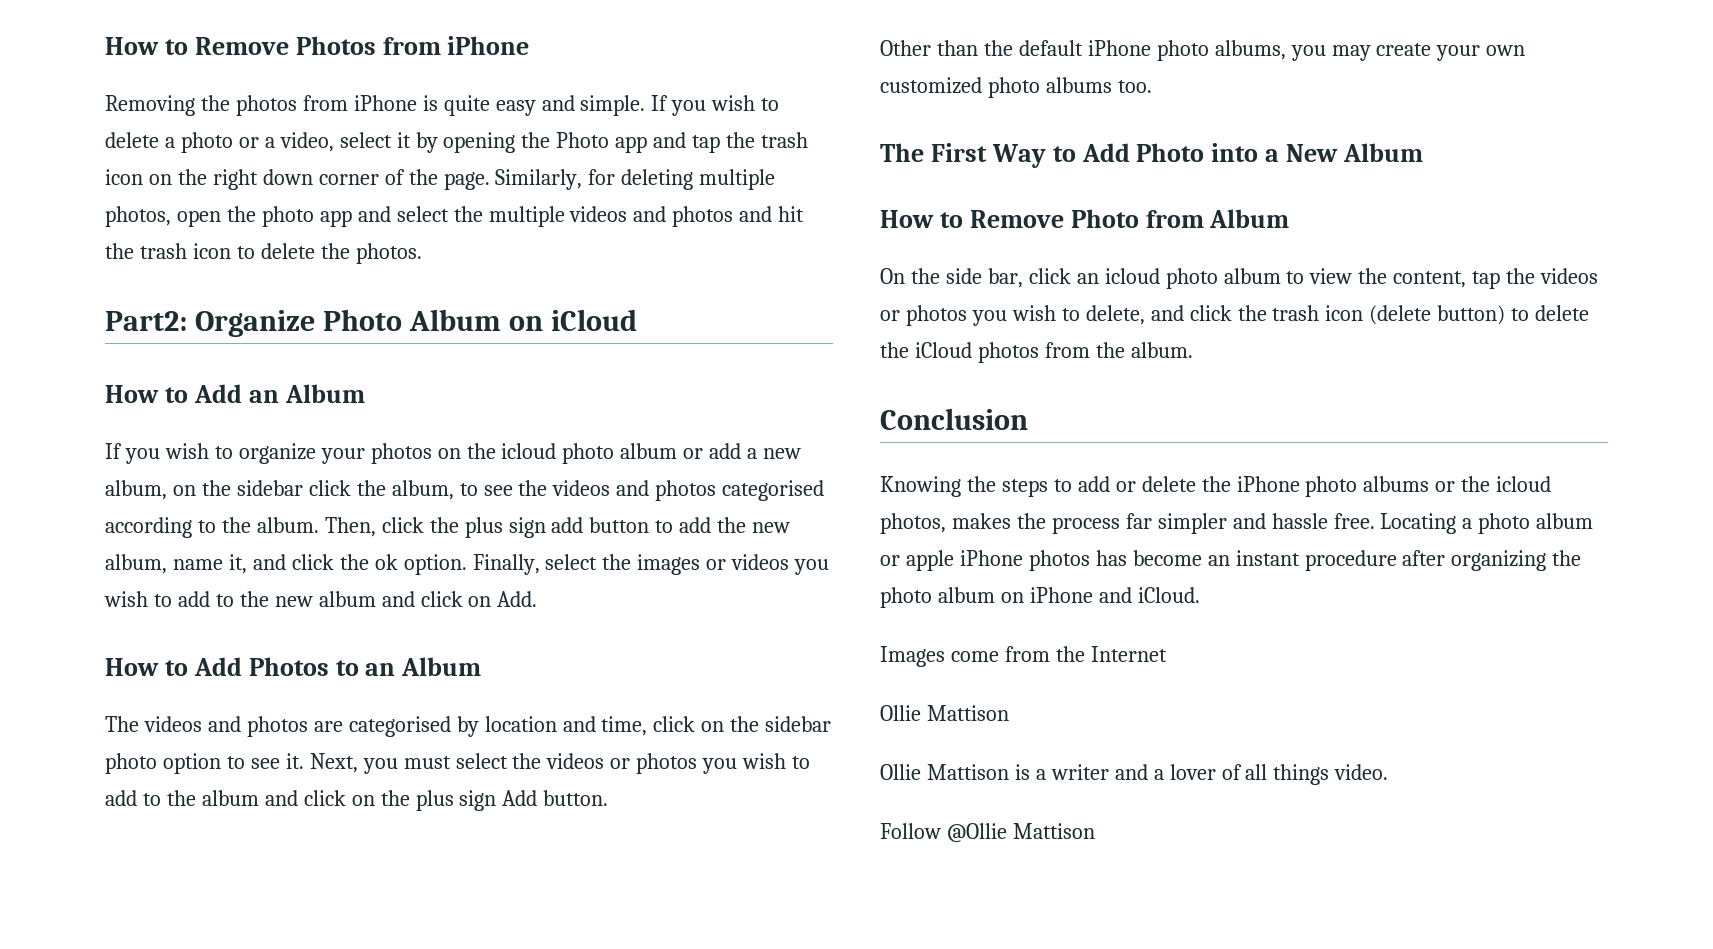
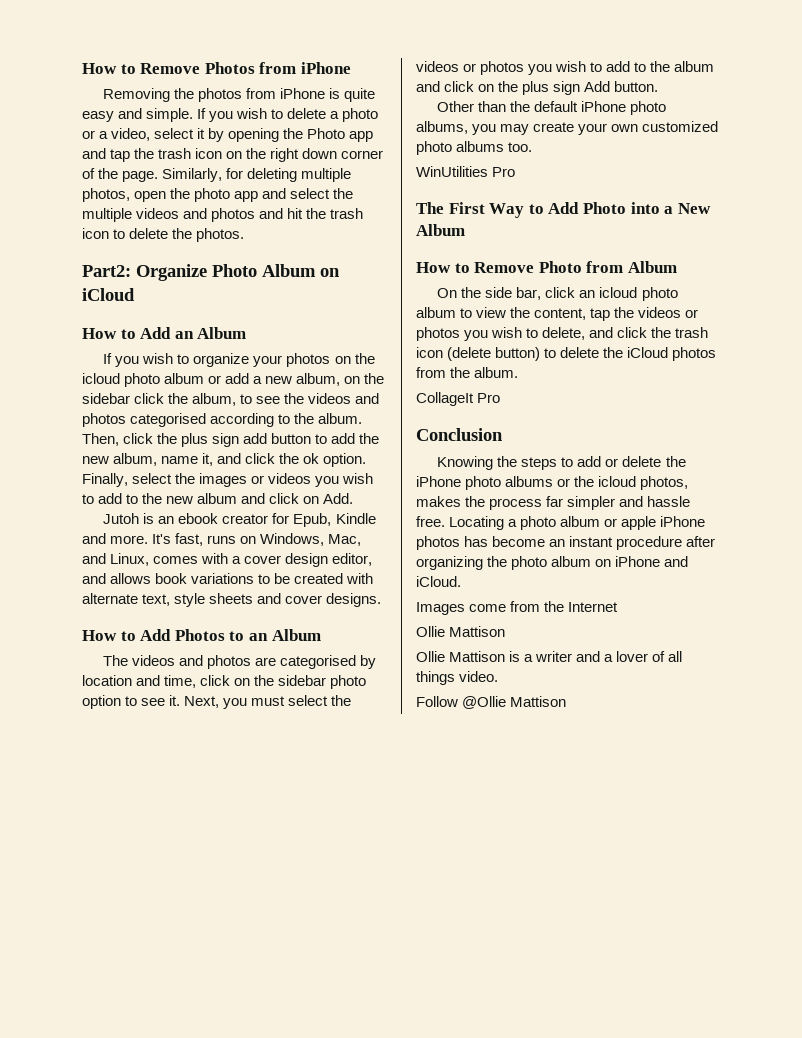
(538, 599) none -> [103,513,376,527] [82,533,362,546] [82,553,373,567] [82,573,374,584] [82,593,382,607] // Jutoh is an ebook creator for Epub, Kindle and more. It's fast, runs on Windows, Mac, and Linux, comes with a cover design editor, and allows book variations to be created with alternate text, style sheets and cover designs.
(1152, 86) none -> [416,166,516,177] // WinUtilities Pro
(1193, 350) none -> [416,392,501,406] // CollageIt Pro

